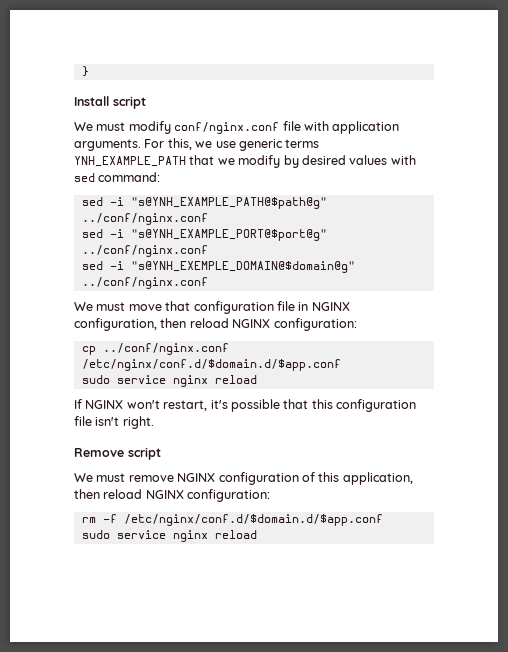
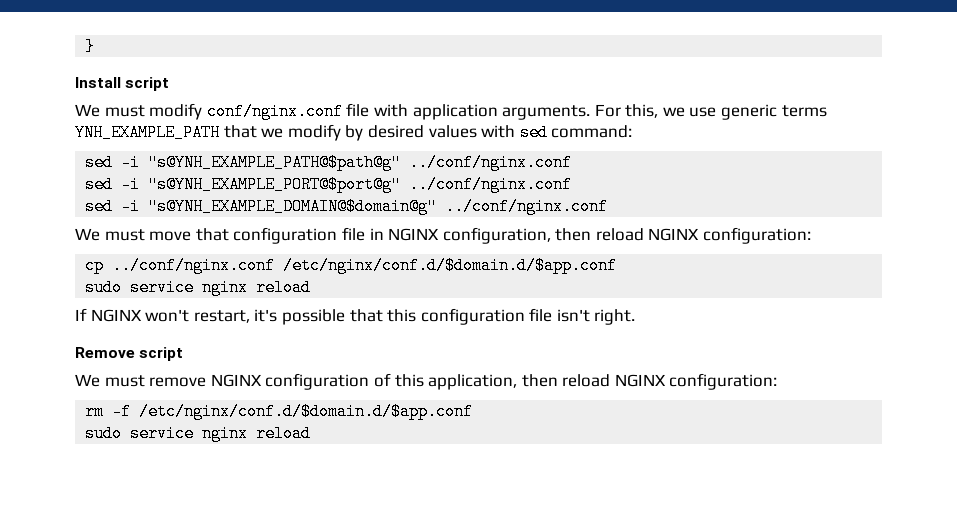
[130,261,355,273] "s@YNH_EXEMPLE_DOMAIN@$domain@g" -> [148,198,438,215] "s@YNH_EXAMPLE_DOMAIN@$domain@g"

